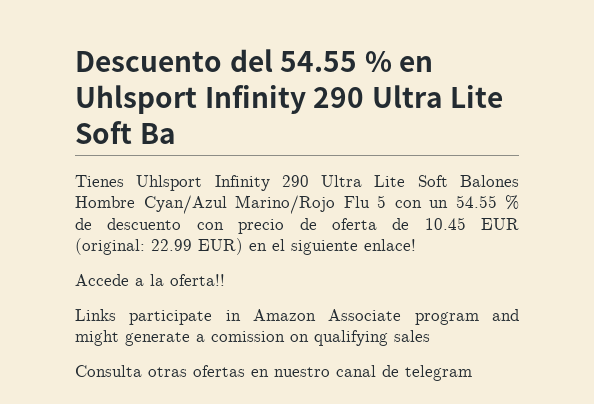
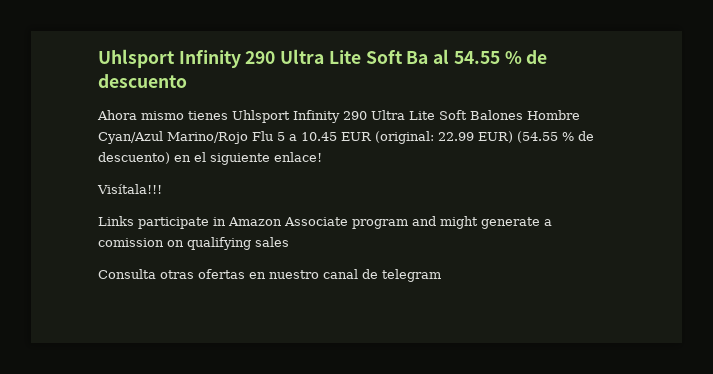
[75,49,434,72] Descuento del 54.55 % en -> (98, 58) none
[75,175,124,187] // Tienes -> [433,49,548,64] [98,74,187,88] [97,110,228,120] al 54.55 % de descuento // Ahora mismo tienes
[394,195,519,210] [75,218,410,234] con un 54.55 % de descuento con precio de oferta de -> [289,134,297,141] a
(243, 246) none -> [517,131,594,143] [98,152,170,164] (54.55 % de descuento)
[75,274,225,286] Accede a la oferta!! -> [97,184,162,194] Visítala!!!

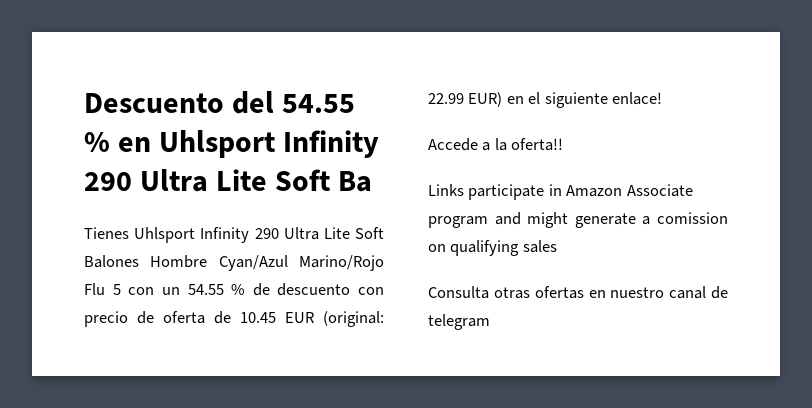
(98, 58) none -> [84,91,356,114] [84,132,152,152] Descuento del 54.55 % en
[433,49,548,64] [98,74,187,88] [97,110,228,120] al 54.55 % de descuento // Ahora mismo tienes -> [84,227,129,239] // Tienes
[289,134,297,141] a -> [128,283,384,296] [84,311,231,327] con un 54.55 % de descuento con precio de oferta de
[517,131,594,143] [98,152,170,164] (54.55 % de descuento) -> (503, 99) none
[97,184,162,194] Visítala!!! -> [428,138,564,151] Accede a la oferta!!

